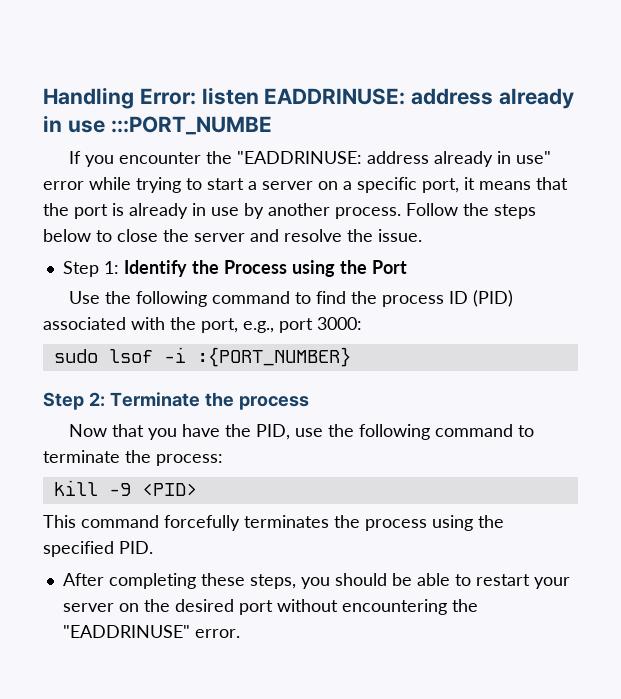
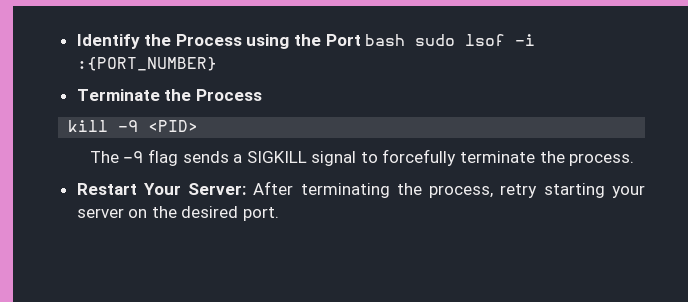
[43,87,575,109] [43,115,272,135] [69,151,552,167] [43,177,568,193] [43,203,536,219] [43,229,422,242] [62,261,119,277] Handling Error: listen EADDRINUSE: address already in use :::PORT_NUMBE // If you encounter the "EADDRINUSE: address already in use" error while trying to start a server on a specific port, it means that the port is already in use by another process. Follow the steps below to close the server and resolve the issue. // Step 1: -> (76, 41) none
[69,290,514,307] [43,317,362,333] [53,347,351,367] [43,392,309,410] [69,424,535,440] [43,450,223,466] [53,480,197,496] [43,515,504,531] [43,541,153,557] [62,573,530,589] // Use the following command to find the process ID (PID) associated with the port, e.g., port 3000: // sudo lsof -i :{PORT_NUMBER} // Step 2: Terminate the process // Now that you have the PID, use the following command to terminate the process: // kill -9 <PID> // This command forcefully terminates the process using the specified PID. // After completing these steps, you should be able to restart -> [365,34,536,46] [76,57,217,71] [76,89,262,101] [68,120,199,132] [89,149,635,166] [76,181,605,198] bash sudo lsof -i :{PORT_NUMBER} // Terminate the Process // kill -9 <PID> // The -9 flag sends a SIGKILL signal to forcefully terminate the process. // Restart Your Server: After terminating the process, retry starting
[238,599,478,615] [62,625,240,638] port without encountering the "EADDRINUSE" error. -> [243,207,280,221] port.

